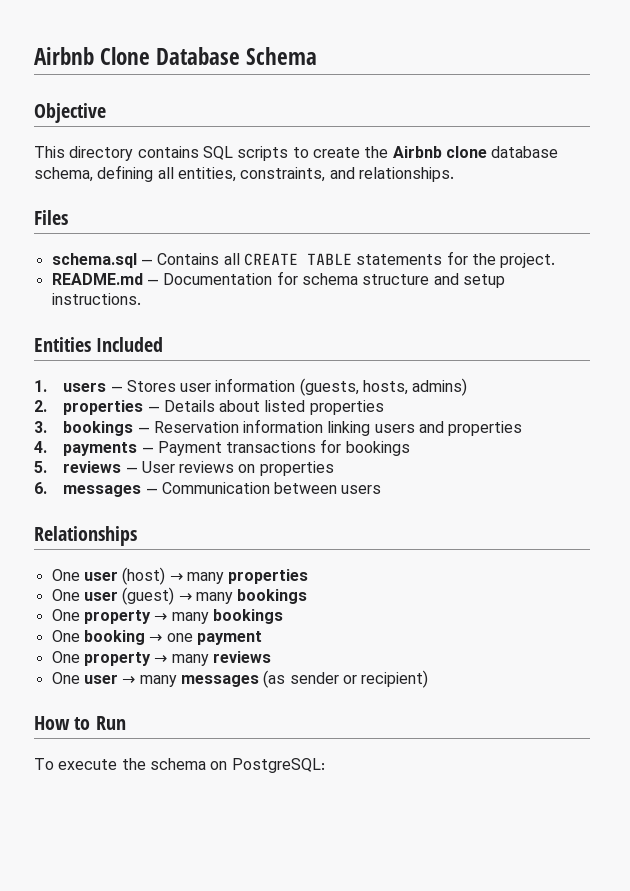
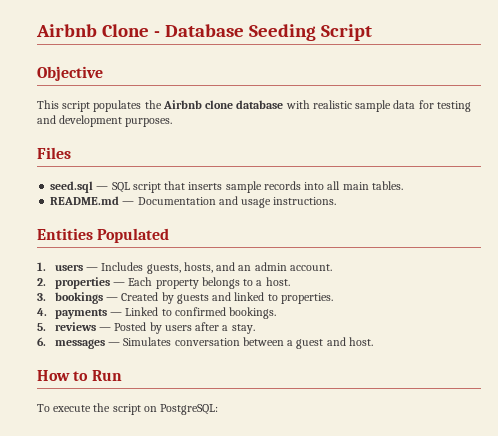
[156,47,318,65] [34,103,106,123] [34,146,559,161] [34,165,454,182] [34,210,68,225] [51,251,556,268] [51,271,505,288] Database Schema // Objective // This directory contains SQL scripts to create the Airbnb clone database schema, defining all entities, constraints, and relationships. // Files // schema.sql — Contains all CREATE TABLE statements for the project. // README.md — Documentation for schema structure and setup -> [153,24,372,41] [37,66,103,81] [37,100,471,112] [37,115,173,127] [37,147,71,159] [50,181,403,193] [50,196,272,208] - Database Seeding Script // Objective // This script populates the Airbnb clone database with realistic sample data for testing and development purposes. // Files // seed.sql — SQL script that inserts sample records into all main tables. // README.md — Documentation and usage
[96,337,164,352] Included -> [97,228,170,243] Populated
[126,378,468,396] [34,400,384,415] [34,419,523,436] Stores user information (guests, hosts, admins) // 2. properties — Details about listed properties // 3. bookings — Reservation information linking users and properties -> [101,262,332,274] [37,277,290,289] [37,292,333,304] Includes guests, hosts, and an admin account. // 2. properties — Each property belongs to a host. // 3. bookings — Created by guests and linked to properties.
[157,439,410,456] Payment transactions for bookings -> [125,307,277,319] Linked to confirmed bookings.
[141,461,334,476] [34,482,382,497] [34,526,137,546] [51,567,309,585] [51,587,308,605] [51,609,283,624] [51,630,262,645] [51,651,271,666] [51,670,429,688] User reviews on properties // 6. messages — Communication between users // Relationships // One user (host) → many properties // One user (guest) → many bookings // One property → many bookings // One booking → one payment // One property → many reviews // One user → many messages (as sender or recipient) -> [114,322,255,334] [37,337,373,349] Posted by users after a stay. // 6. messages — Simulates conversation between a guest and host.
[149,758,206,770] schema -> [112,404,141,415] script

